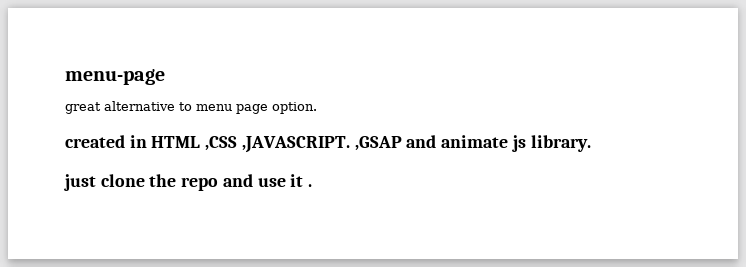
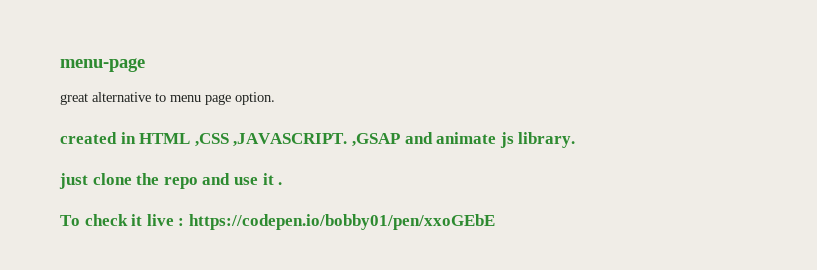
(313, 185) none -> [60,214,495,230] // To check it live : https://codepen.io/bobby01/pen/xxoGEbE

